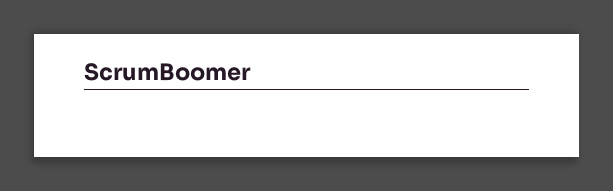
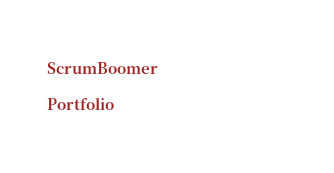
(251, 72) none -> [47,97,114,110] // Portfolio

